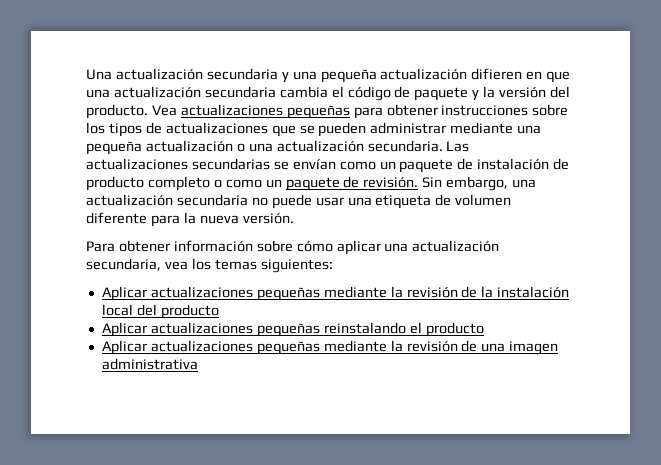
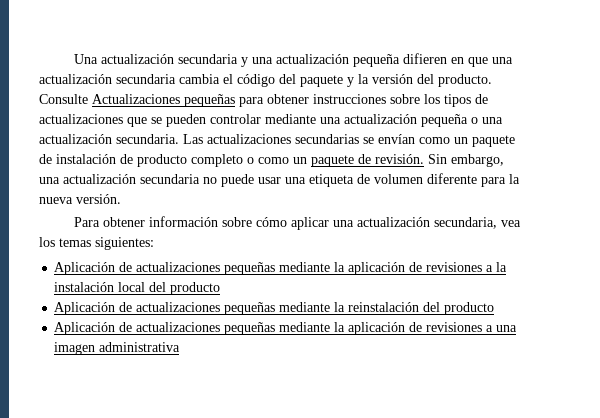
[320,68,468,83] pequeña actualización -> [276,54,401,67] actualización pequeña
[394,86,411,98] de -> [279,74,296,84] del
[151,104,283,116] Vea actualizaciones -> [39,94,180,104] Consulte Actualizaciones
[370,122,447,134] administrar -> [210,114,261,124] controlar
[86,140,233,155] pequeña actualización -> [344,114,468,127] actualización pequeña
[101,286,478,301] Aplicar actualizaciones pequeñas mediante la revisión de -> [54,262,494,275] Aplicación de actualizaciones pequeñas mediante la aplicación de revisiones a
[101,322,484,337] [101,340,478,355] Aplicar actualizaciones pequeñas reinstalando el producto // Aplicar actualizaciones pequeñas mediante la revisión de -> [54,302,495,315] [54,322,494,335] Aplicación de actualizaciones pequeñas mediante la reinstalación del producto // Aplicación de actualizaciones pequeñas mediante la aplicación de revisiones a

